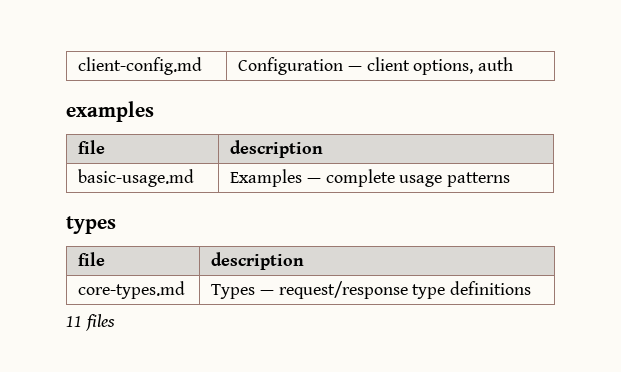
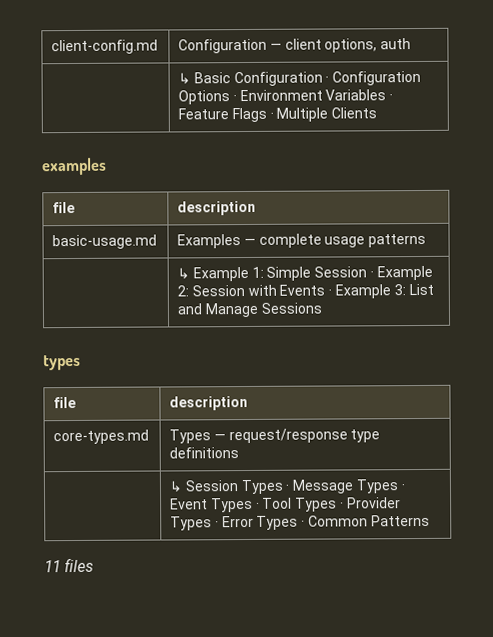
(514, 64) none -> [178,70,422,87] [178,89,394,105] [178,107,378,123] // | ↳ Basic Configuration · Configuration Options · Environment Variables · Feature Flags · Multiple Clients
(511, 179) none -> [177,265,433,282] [177,283,434,299] [177,302,322,318] // | ↳ Example 1: Simple Session · Example 2: Session with Events · Example 3: List and Manage Sessions
(532, 288) none -> [169,479,405,495] [170,497,401,513] [170,514,430,531] // | ↳ Session Types · Message Types · Event Types · Tool Types · Provider Types · Error Types · Common Patterns

